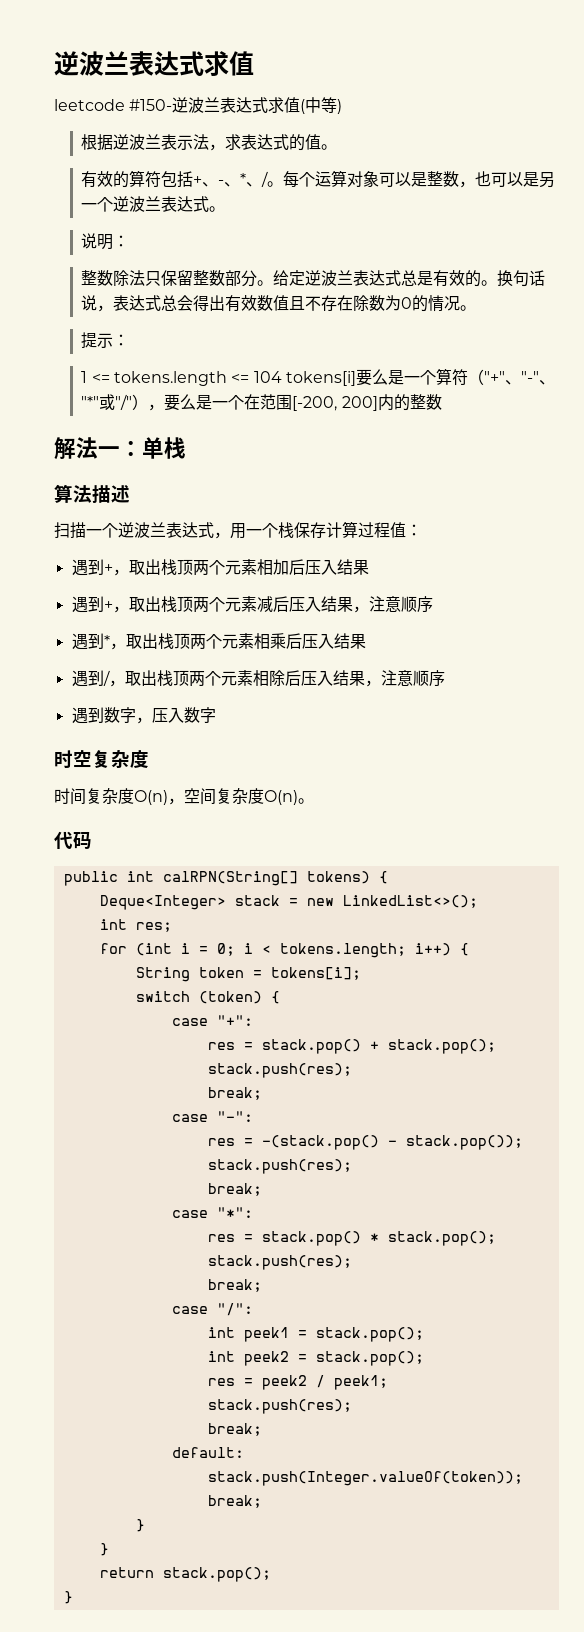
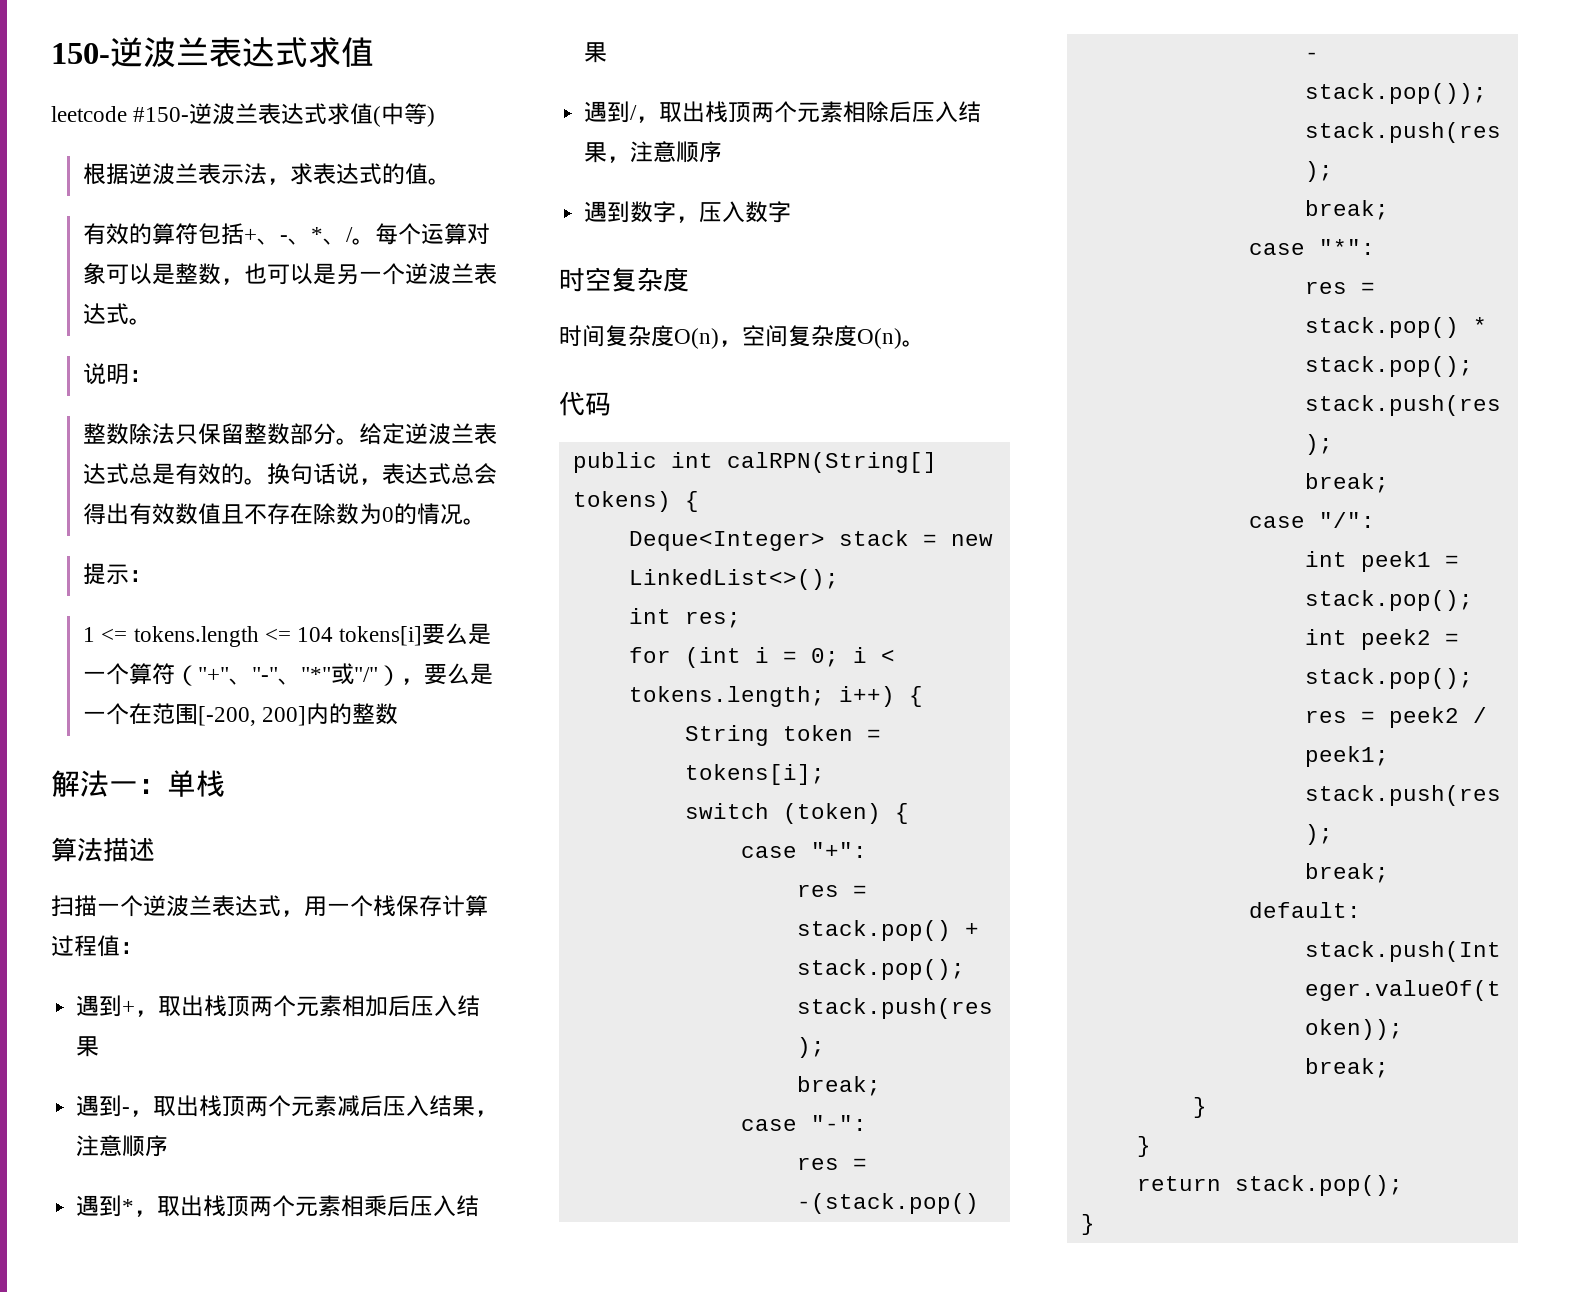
(54, 63) none -> [51,43,110,64] 150-
[103,601,113,610] + -> [122,1107,131,1114] -

